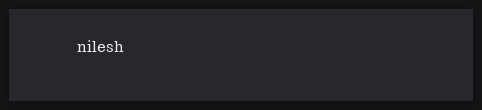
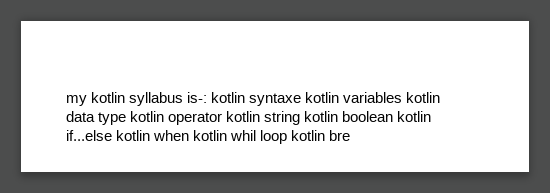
[77,40,124,52] nilesh -> [66,92,441,106] [66,111,432,125] [66,130,351,144] my kotlin syllabus is-: kotlin syntaxe kotlin variables kotlin data type kotlin operator kotlin string kotlin boolean kotlin if...else kotlin when kotlin whil loop kotlin bre

